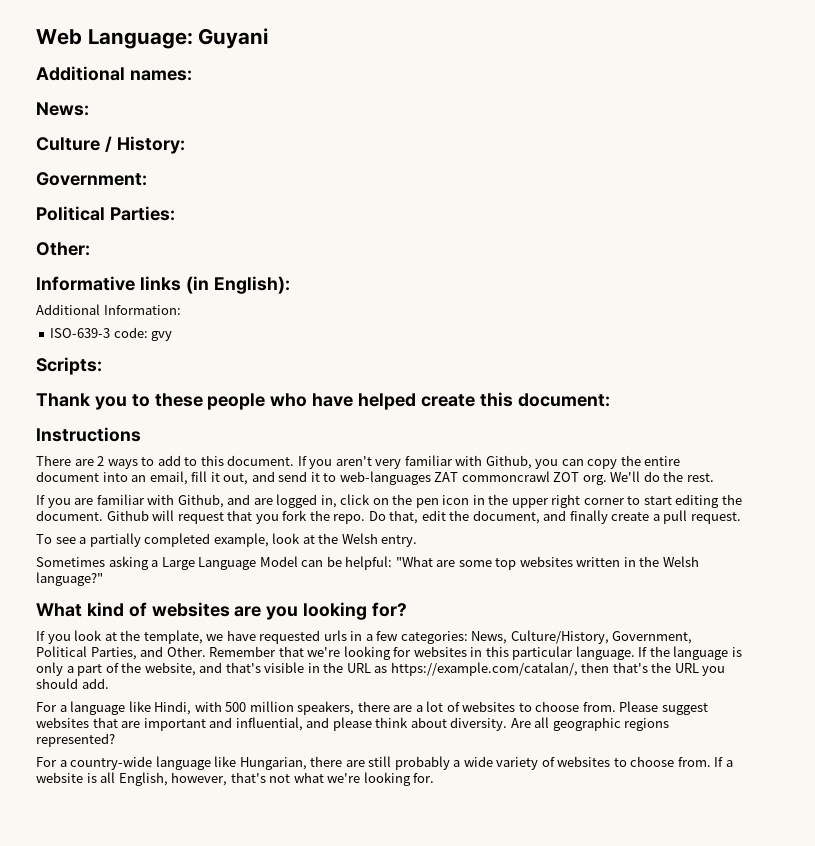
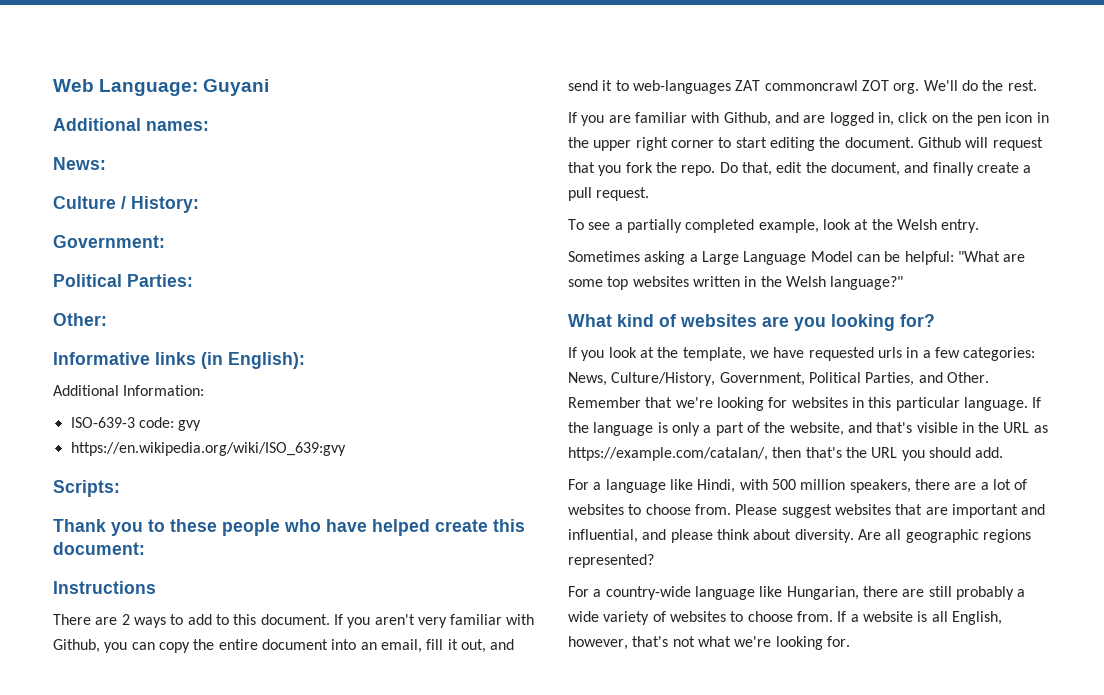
(173, 336) none -> [70,442,346,456] // https://en.wikipedia.org/wiki/ISO_639:gvy

